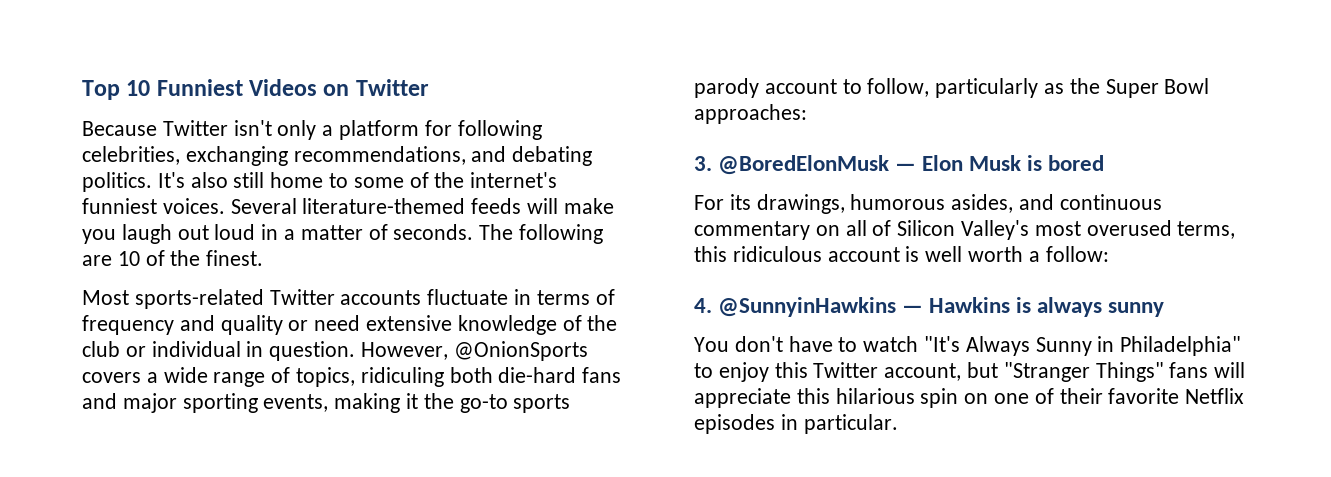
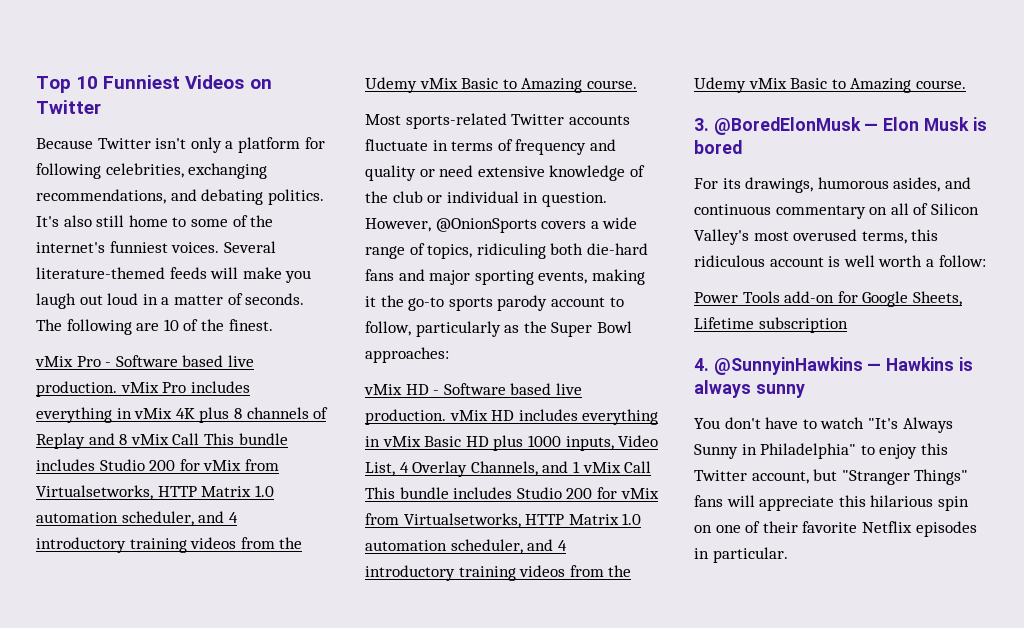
(264, 258) none -> [35,355,254,367] [36,381,250,397] [36,407,329,423] [36,433,288,449] [36,459,279,471] [36,485,274,500] [36,511,238,526] [36,537,303,553] [365,77,637,93] // vMix Pro - Software based live production. vMix Pro includes everything in vMix 4K plus 8 channels of Replay and 8 vMix Call This bundle includes Studio 200 for vMix from Virtualsetworks, HTTP Matrix 1.0 automation scheduler, and 4 introductory training videos from the Udemy vMix Basic to Amazing course.
(807, 114) none -> [364,383,582,395] [365,409,659,425] [365,435,659,451] [365,461,652,477] [365,487,659,499] [365,513,642,528] [365,539,567,554] [365,565,632,581] [694,77,966,93] // vMix HD - Software based live production. vMix HD includes everything in vMix Basic HD plus 1000 inputs, Video List, 4 Overlay Channels, and 1 vMix Call This bundle includes Studio 200 for vMix from Virtualsetworks, HTTP Matrix 1.0 automation scheduler, and 4 introductory training videos from the Udemy vMix Basic to Amazing course.
(1109, 254) none -> [694,291,962,307] [694,317,848,333] // Power Tools add-on for Google Sheets, Lifetime subscription

